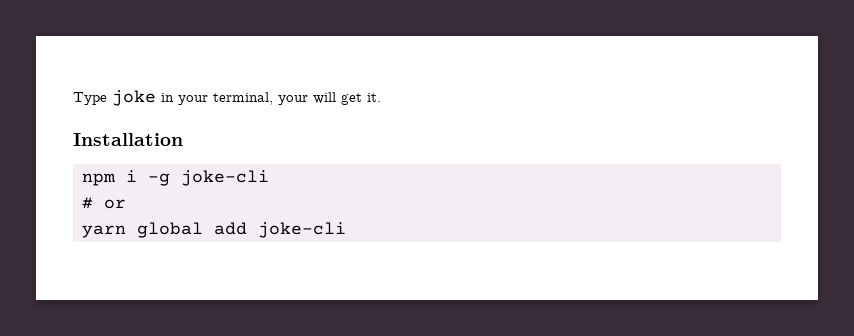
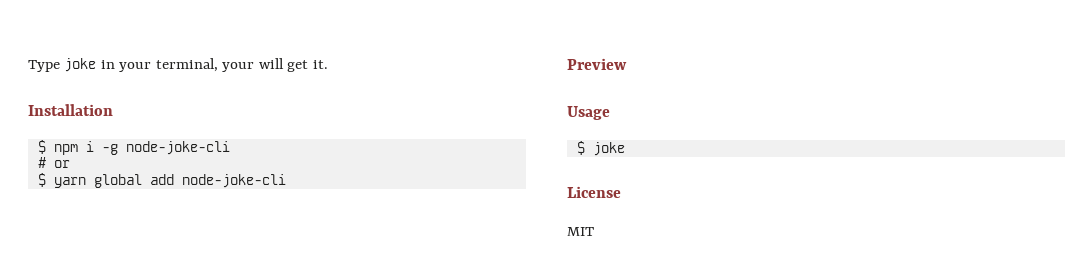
(183, 139) none -> [37,140,46,154] $
[181,170,269,186] joke-cli -> [125,141,230,155] node-joke-cli
(126, 204) none -> [37,173,46,187] $
[258,222,346,238] joke-cli -> [181,174,286,188] [567,58,627,70] [567,106,610,120] [576,141,625,156] [567,186,621,198] [567,227,594,236] node-joke-cli // Preview // Usage // $ joke // License // MIT

